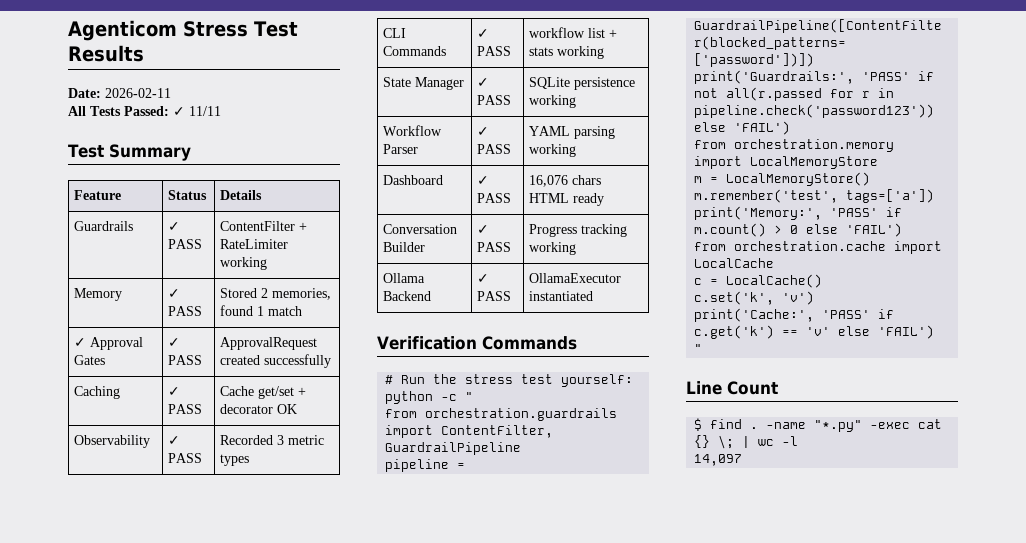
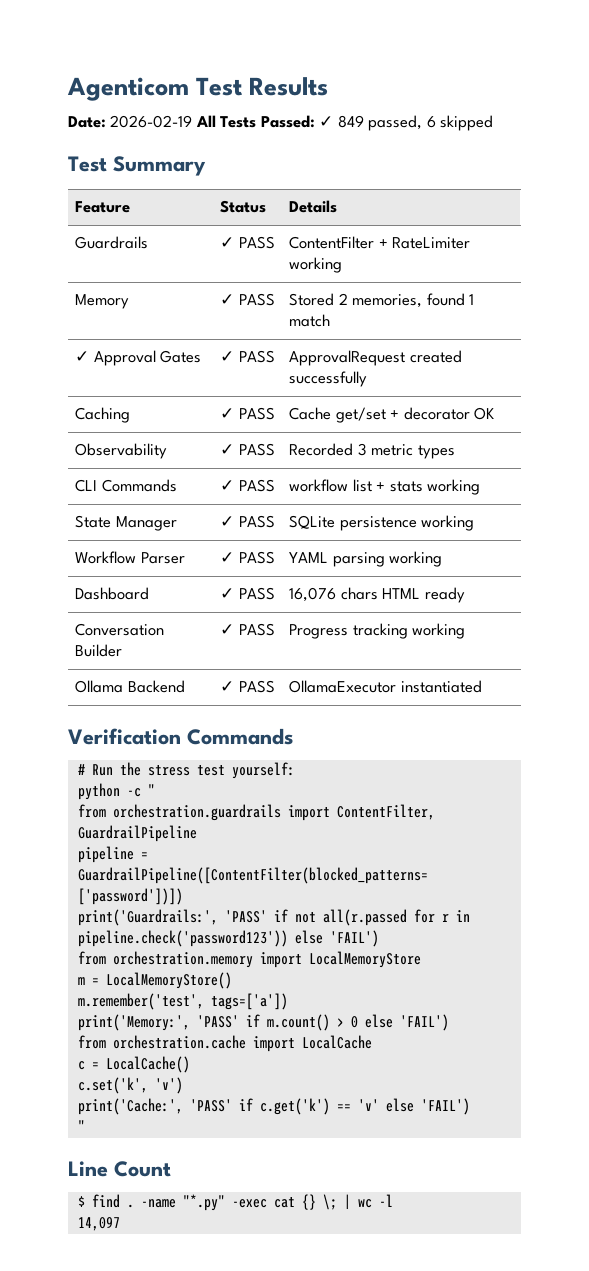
[183,21,248,37] Stress -> (189, 89) none
[105,88,171,98] 2026-02-11 // -> [110,115,193,128] 2026-02-19
[189,106,221,116] 11/11 -> [337,115,494,131] 849 passed, 6 skipped

